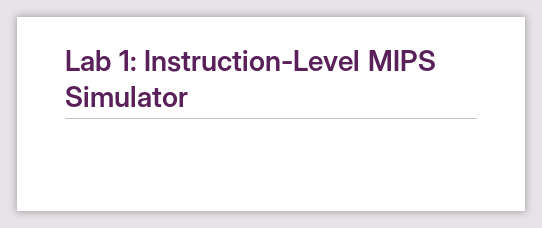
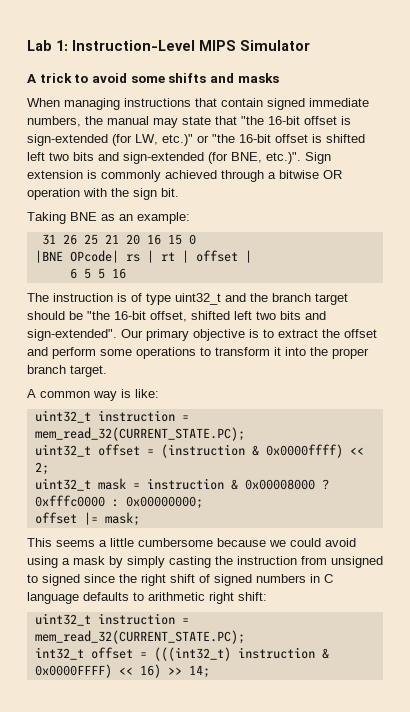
(188, 96) none -> [27,73,279,83] [27,98,369,110] [27,116,351,128] [27,134,365,146] [27,152,331,164] [27,170,342,182] [27,188,179,200] [27,212,190,224] [41,234,196,245] [34,250,252,263] [69,268,126,279] [27,293,348,305] [27,311,326,322] [27,329,377,341] [27,347,369,359] [27,365,107,377] [27,389,159,401] [34,410,189,423] [34,427,245,441] [34,444,364,458] [34,462,49,475] [34,478,329,491] [34,495,203,509] [34,512,140,526] [27,538,356,547] [27,556,383,568] [27,574,333,586] [27,592,267,604] [34,613,189,626] [34,630,245,644] [34,647,329,661] [34,664,210,678] // A trick to avoid some shifts and masks // When managing instructions that contain signed immediate numbers, the manual may state that "the 16-bit offset is sign-extended (for LW, etc.)" or "the 16-bit offset is shifted left two bits and sign-extended (for BNE, etc.)". Sign extension is commonly achieved through a bitwise OR operation with the sign bit. // Taking BNE as an example: // 31 26 25 21 20 16 15 0 // |BNE OPcode| rs | rt | offset | // 6 5 5 16 // The instruction is of type uint32_t and the branch target should be "the 16-bit offset, shifted left two bits and sign-extended". Our primary objective is to extract the offset and perform some operations to transform it into the proper branch target. // A common way is like: // uint32_t instruction = mem_read_32(CURRENT_STATE.PC); // uint32_t offset = (instruction & 0x0000ffff) << 2; // uint32_t mask = instruction & 0x00008000 ? 0xfffc0000 : 0x00000000; // offset |= mask; // This seems a little cumbersome because we could avoid using a mask by simply casting the instruction from unsigned to signed since the right shift of signed numbers in C language defaults to arithmetic right shift: // uint32_t instruction = mem_read_32(CURRENT_STATE.PC); // int32_t offset = (((int32_t) instruction & 0x0000FFFF) << 16) >> 14;

